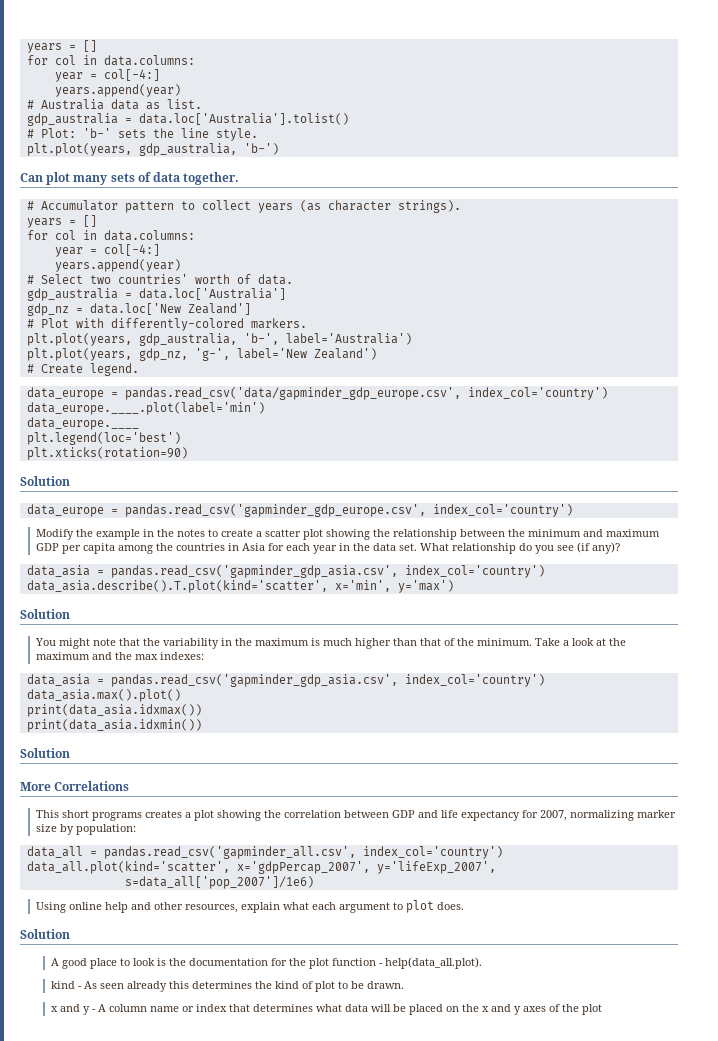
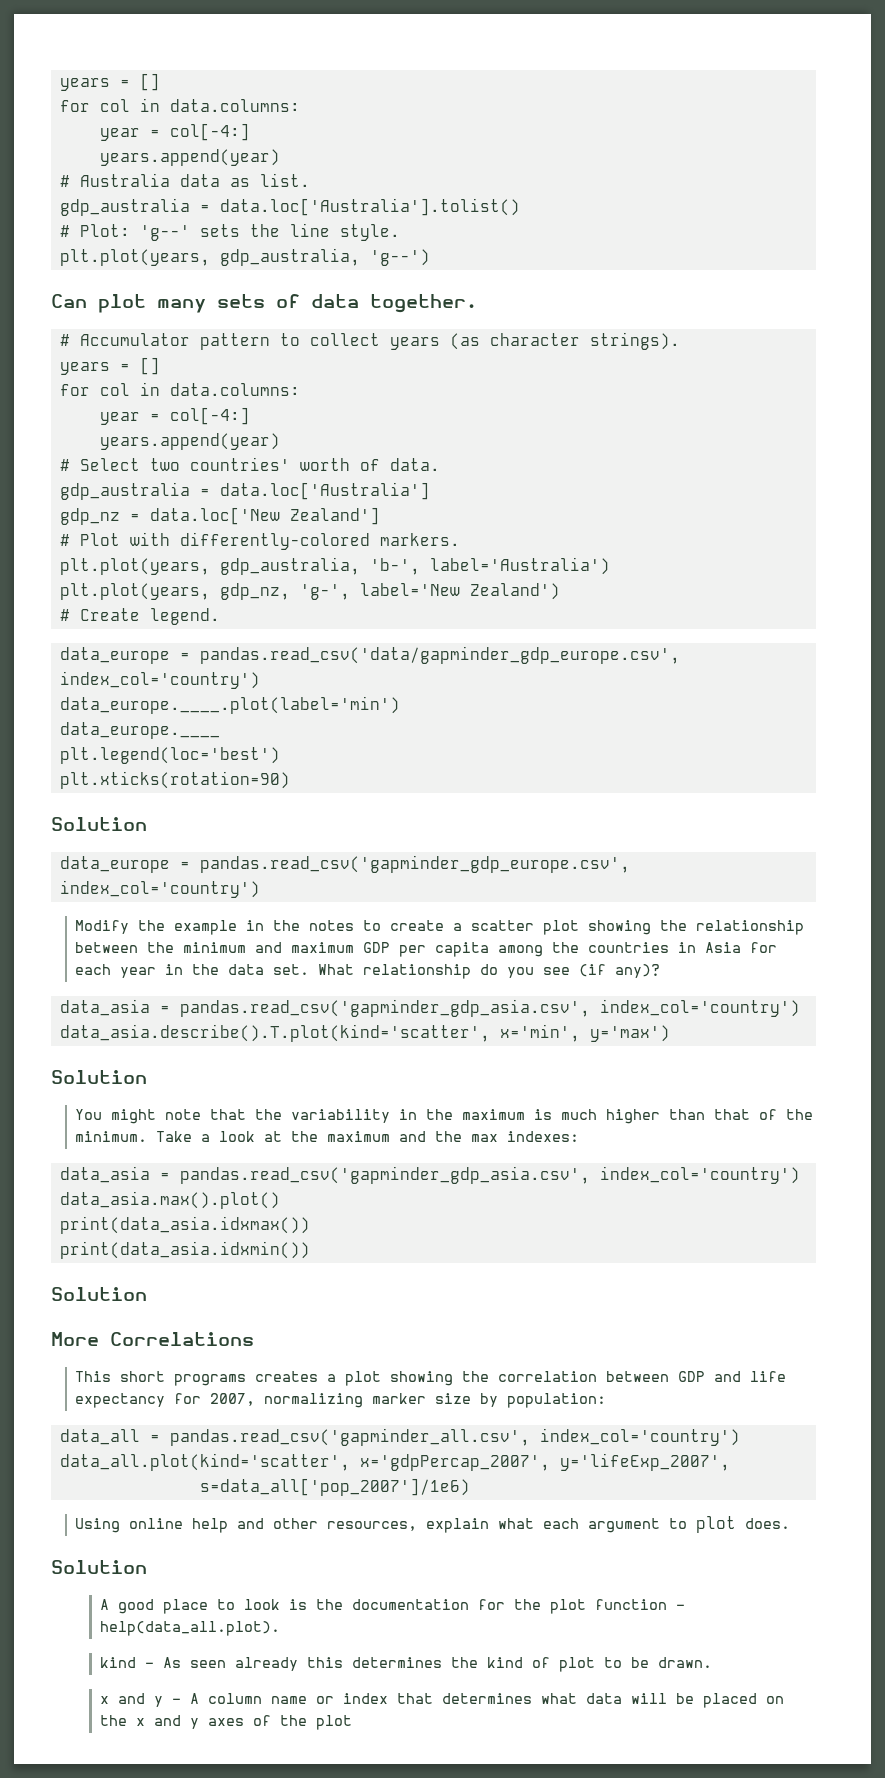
[82,128,111,138] 'b-' -> [139,225,190,241] 'g--'
[243,143,279,155] 'b-') -> [369,249,430,266] 'g--')

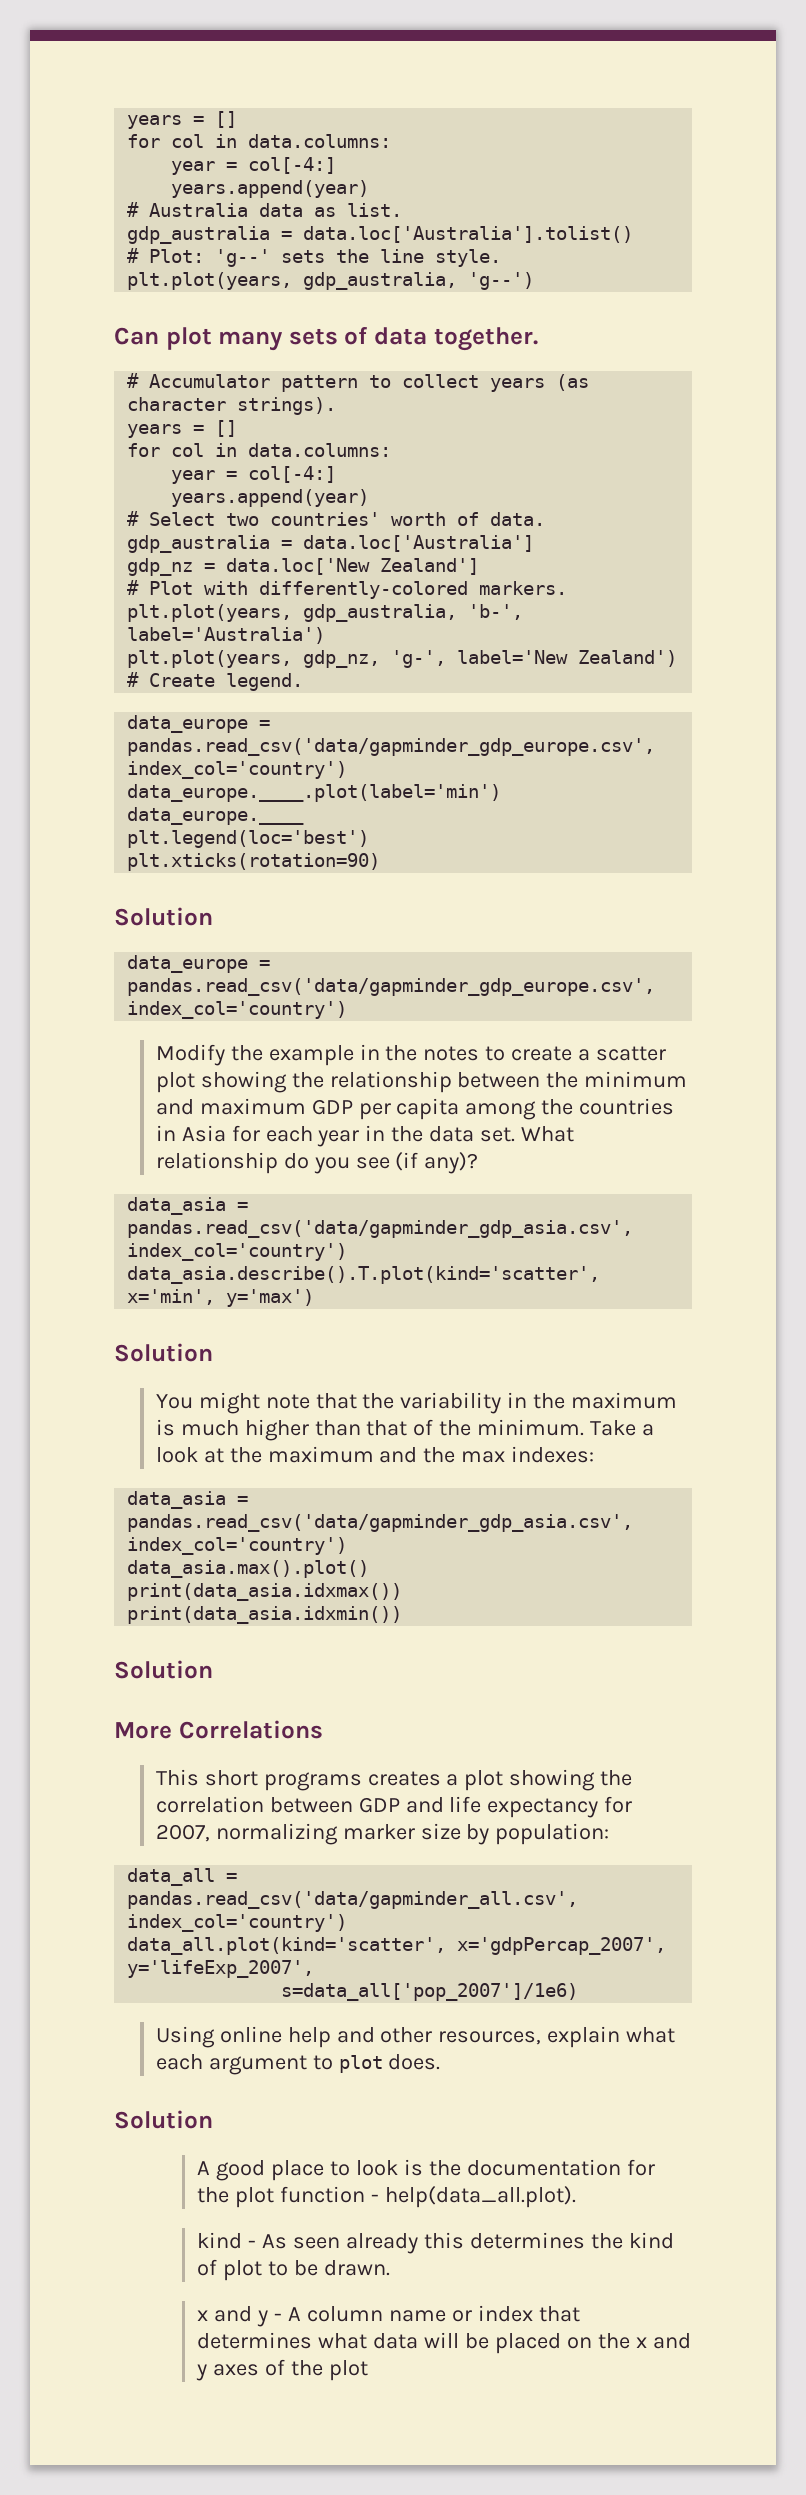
[199,855,630,873] pandas.read_csv('gapminder_gdp_europe.csv', -> [127,978,656,996] pandas.read_csv('data/gapminder_gdp_europe.csv',
[179,999,590,1017] pandas.read_csv('gapminder_gdp_asia.csv', -> [127,1220,634,1238] pandas.read_csv('data/gapminder_gdp_asia.csv',
[179,1166,590,1184] pandas.read_csv('gapminder_gdp_asia.csv', -> [127,1514,634,1532] pandas.read_csv('data/gapminder_gdp_asia.csv',
[169,1428,530,1446] pandas.read_csv('gapminder_all.csv', -> [127,1891,579,1909] pandas.read_csv('data/gapminder_all.csv',

